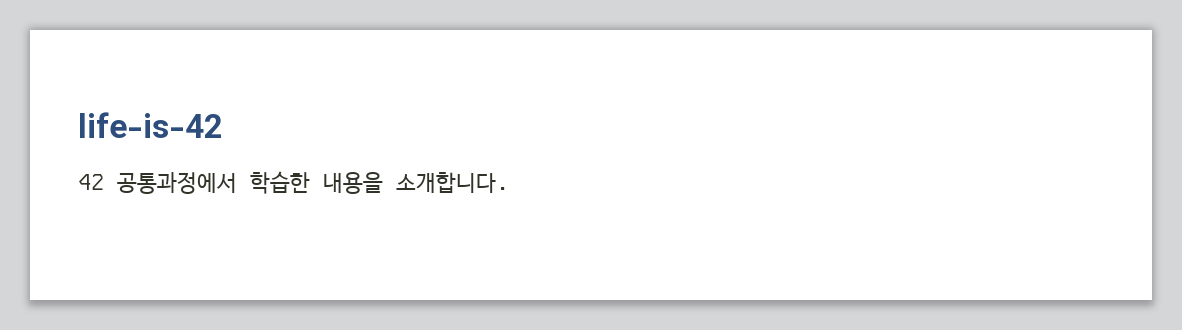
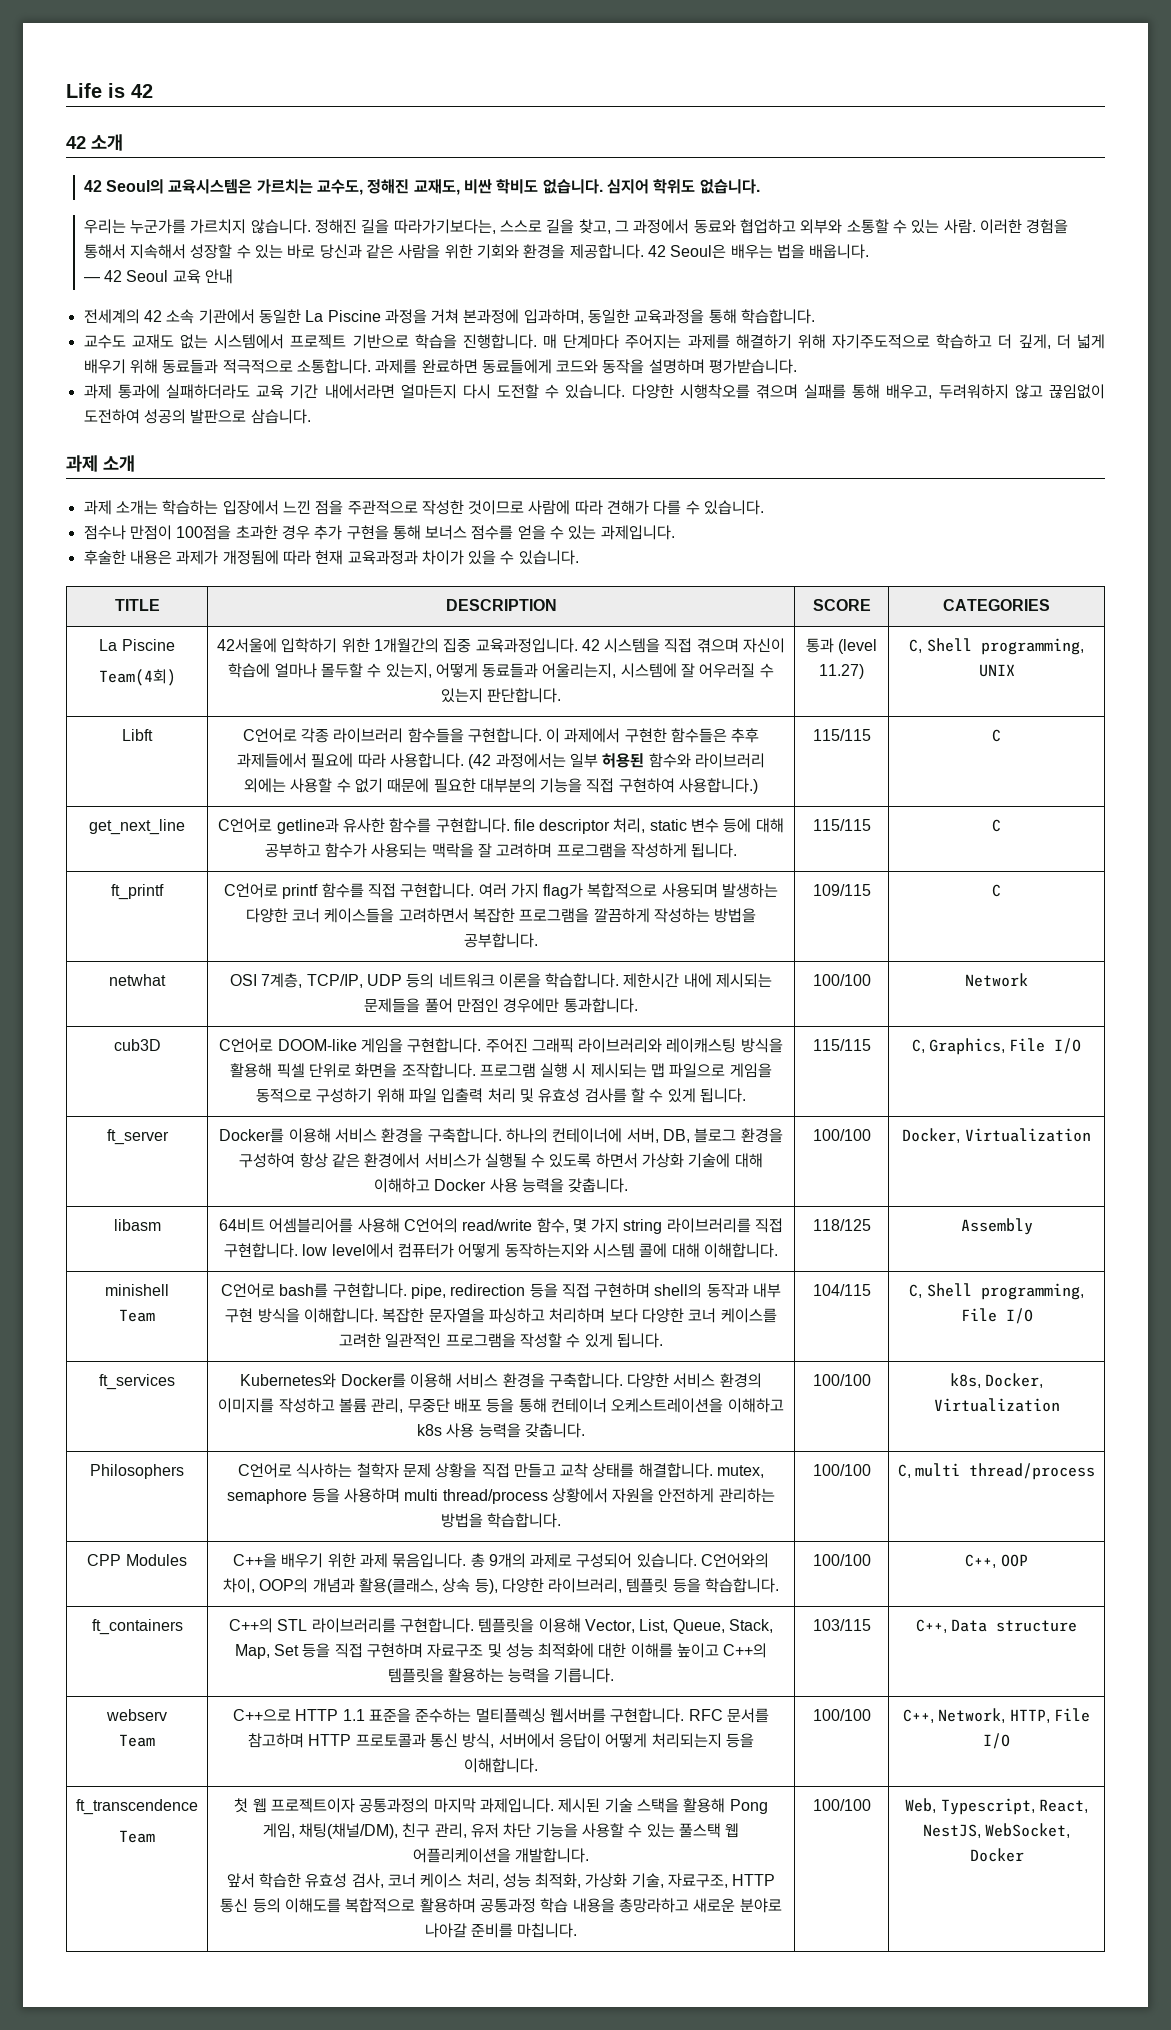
[78,112,223,138] [78,171,509,194] life-is-42 // 42 공통과정에서 학습한 내용을 소개합니다. -> [66,83,153,98] [66,134,123,151] [83,179,760,195] [83,219,1069,234] [83,244,870,259] [83,269,234,284] [83,309,816,324] [83,334,1106,349] [83,359,798,374] [83,384,1105,399] [83,409,311,424] [66,455,135,472] [83,500,765,515] [83,525,675,540] [83,550,579,565] [114,599,160,611] [445,599,557,611] [812,599,871,611] [943,599,1050,611] [99,639,175,651] [98,669,176,686] [216,638,786,653] [228,663,774,678] [440,688,562,703] [805,638,878,654] [819,664,864,679] [909,638,1084,655] [978,664,1015,677] [122,729,153,741] [242,728,760,743] [237,753,765,769] [243,778,759,794] [812,729,871,741] [992,729,1001,742] [89,819,185,835] [218,818,784,834] [264,843,738,858] [812,819,871,831] [992,819,1001,832] [111,884,164,900] [223,883,779,899] [245,908,757,923] [464,933,538,948] [812,884,871,896] [992,884,1001,897] [109,974,166,986] [229,973,773,988] [364,998,638,1013] [812,974,871,986] [965,973,1028,987] [113,1039,161,1051] [219,1038,783,1053] [230,1063,772,1078] [256,1088,746,1103] [812,1039,871,1051] [911,1038,1082,1055] [106,1129,169,1145] [219,1128,783,1143] [239,1153,763,1168] [373,1178,629,1193] [812,1129,871,1141] [902,1128,1091,1143] [113,1219,161,1231] [218,1218,784,1234] [224,1243,778,1258] [812,1219,871,1231] [960,1218,1033,1235] [105,1284,169,1296] [119,1309,155,1322] [220,1283,782,1299] [225,1308,777,1323] [339,1333,663,1348] [812,1284,871,1296] [909,1283,1084,1300] [960,1308,1033,1324] [99,1374,175,1390] [240,1373,762,1388] [218,1398,784,1413] [417,1423,585,1438] [812,1374,871,1386] [949,1373,1044,1388] [933,1398,1060,1412] [90,1464,184,1479] [237,1463,765,1478] [227,1488,775,1504] [440,1513,562,1528] [812,1464,871,1476] [897,1463,1096,1480] [87,1554,187,1566] [232,1553,770,1568] [222,1578,780,1594] [812,1554,871,1566] [965,1554,1028,1568] [91,1619,183,1635] [229,1618,773,1634] [234,1643,768,1659] [387,1668,615,1683] [812,1619,871,1631] [915,1619,1078,1633] [106,1709,167,1721] [119,1734,155,1747] [233,1708,769,1723] [248,1733,754,1748] [464,1758,538,1773] [812,1709,871,1721] [903,1708,1090,1723] [983,1733,1010,1749] [76,1799,198,1815] [119,1830,155,1843] [234,1798,768,1814] [262,1823,740,1839] [412,1848,590,1863] [226,1873,776,1888] [220,1898,782,1913] [424,1923,578,1938] [812,1799,871,1811] [905,1798,1088,1815] [922,1823,1071,1838] [969,1848,1024,1862] Life is 42 // 42 소개 // 42 Seoul의 교육시스템은 가르치는 교수도, 정해진 교재도, 비싼 학비도 없습니다. 심지어 학위도 없습니다. // 우리는 누군가를 가르치지 않습니다. 정해진 길을 따라가기보다는, 스스로 길을 찾고, 그 과정에서 동료와 협업하고 외부와 소통할 수 있는 사람. 이러한 경험을 통해서 지속해서 성장할 수 있는 바로 당신과 같은 사람을 위한 기회와 환경을 제공합니다. 42 Seoul은 배우는 법을 배웁니다. // ― 42 Seoul 교육 안내 // 전세계의 42 소속 기관에서 동일한 La Piscine 과정을 거쳐 본과정에 입과하며, 동일한 교육과정을 통해 학습합니다. // 교수도 교재도 없는 시스템에서 프로젝트 기반으로 학습을 진행합니다. 매 단계마다 주어지는 과제를 해결하기 위해 자기주도적으로 학습하고 더 깊게, 더 넓게 배우기 위해 동료들과 적극적으로 소통합니다. 과제를 완료하면 동료들에게 코드와 동작을 설명하며 평가받습니다. // 과제 통과에 실패하더라도 교육 기간 내에서라면 얼마든지 다시 도전할 수 있습니다. 다양한 시행착오를 겪으며 실패를 통해 배우고, 두려워하지 않고 끊임없이 도전하여 성공의 발판으로 삼습니다. // 과제 소개 // 과제 소개는 학습하는 입장에서 느낀 점을 주관적으로 작성한 것이므로 사람에 따라 견해가 다를 수 있습니다. // 점수나 만점이 100점을 초과한 경우 추가 구현을 통해 보너스 점수를 얻을 수 있는 과제입니다. // 후술한 내용은 과제가 개정됨에 따라 현재 교육과정과 차이가 있을 수 있습니다. // TITLE | DESCRIPTION | SCORE | CATEGORIES // La Piscine // Team(4회) | 42서울에 입학하기 위한 1개월간의 집중 교육과정입니다. 42 시스템을 직접 겪으며 자신이 학습에 얼마나 몰두할 수 있는지, 어떻게 동료들과 어울리는지, 시스템에 잘 어우러질 수 있는지 판단합니다. | 통과 (level 11.27) | C, Shell programming, UNIX // Libft | C언어로 각종 라이브러리 함수들을 구현합니다. 이 과제에서 구현한 함수들은 추후 과제들에서 필요에 따라 사용합니다. (42 과정에서는 일부 허용된 함수와 라이브러리 외에는 사용할 수 없기 때문에 필요한 대부분의 기능을 직접 구현하여 사용합니다.) | 115/115 | C // get_next_line | C언어로 getline과 유사한 함수를 구현합니다. file descriptor 처리, static 변수 등에 대해 공부하고 함수가 사용되는 맥락을 잘 고려하며 프로그램을 작성하게 됩니다. | 115/115 | C // ft_printf | C언어로 printf 함수를 직접 구현합니다. 여러 가지 flag가 복합적으로 사용되며 발생하는 다양한 코너 케이스들을 고려하면서 복잡한 프로그램을 깔끔하게 작성하는 방법을 공부합니다. | 109/115 | C // netwhat | OSI 7계층, TCP/IP, UDP 등의 네트워크 이론을 학습합니다. 제한시간 내에 제시되는 문제들을 풀어 만점인 경우에만 통과합니다. | 100/100 | Network // cub3D | C언어로 DOOM-like 게임을 구현합니다. 주어진 그래픽 라이브러리와 레이캐스팅 방식을 활용해 픽셀 단위로 화면을 조작합니다. 프로그램 실행 시 제시되는 맵 파일으로 게임을 동적으로 구성하기 위해 파일 입출력 처리 및 유효성 검사를 할 수 있게 됩니다. | 115/115 | C, Graphics, File I/O // ft_server | Docker를 이용해 서비스 환경을 구축합니다. 하나의 컨테이너에 서버, DB, 블로그 환경을 구성하여 항상 같은 환경에서 서비스가 실행될 수 있도록 하면서 가상화 기술에 대해 이해하고 Docker 사용 능력을 갖춥니다. | 100/100 | Docker, Virtualization // libasm | 64비트 어셈블리어를 사용해 C언어의 read/write 함수, 몇 가지 string 라이브러리를 직접 구현합니다. low level에서 컴퓨터가 어떻게 동작하는지와 시스템 콜에 대해 이해합니다. | 118/125 | Assembly // minishell // Team | C언어로 bash를 구현합니다. pipe, redirection 등을 직접 구현하며 shell의 동작과 내부 구현 방식을 이해합니다. 복잡한 문자열을 파싱하고 처리하며 보다 다양한 코너 케이스를 고려한 일관적인 프로그램을 작성할 수 있게 됩니다. | 104/115 | C, Shell programming, File I/O // ft_services | Kubernetes와 Docker를 이용해 서비스 환경을 구축합니다. 다양한 서비스 환경의 이미지를 작성하고 볼륨 관리, 무중단 배포 등을 통해 컨테이너 오케스트레이션을 이해하고 k8s 사용 능력을 갖춥니다. | 100/100 | k8s, Docker, Virtualization // Philosophers | C언어로 식사하는 철학자 문제 상황을 직접 만들고 교착 상태를 해결합니다. mutex, semaphore 등을 사용하며 multi thread/process 상황에서 자원을 안전하게 관리하는 방법을 학습합니다. | 100/100 | C, multi thread/process // CPP Modules | C++을 배우기 위한 과제 묶음입니다. 총 9개의 과제로 구성되어 있습니다. C언어와의 차이, OOP의 개념과 활용(클래스, 상속 등), 다양한 라이브러리, 템플릿 등을 학습합니다. | 100/100 | C++, OOP // ft_containers | C++의 STL 라이브러리를 구현합니다. 템플릿을 이용해 Vector, List, Queue, Stack, Map, Set 등을 직접 구현하며 자료구조 및 성능 최적화에 대한 이해를 높이고 C++의 템플릿을 활용하는 능력을 기릅니다. | 103/115 | C++, Data structure // webserv // Team | C++으로 HTTP 1.1 표준을 준수하는 멀티플렉싱 웹서버를 구현합니다. RFC 문서를 참고하며 HTTP 프로토콜과 통신 방식, 서버에서 응답이 어떻게 처리되는지 등을 이해합니다. | 100/100 | C++, Network, HTTP, File I/O // ft_transcendence // Team | 첫 웹 프로젝트이자 공통과정의 마지막 과제입니다. 제시된 기술 스택을 활용해 Pong 게임, 채팅(채널/DM), 친구 관리, 유저 차단 기능을 사용할 수 있는 풀스택 웹 어플리케이션을 개발합니다. // 앞서 학습한 유효성 검사, 코너 케이스 처리, 성능 최적화, 가상화 기술, 자료구조, HTTP 통신 등의 이해도를 복합적으로 활용하며 공통과정 학습 내용을 총망라하고 새로운 분야로 나아갈 준비를 마칩니다. | 100/100 | Web, Typescript, React, NestJS, WebSocket, Docker

